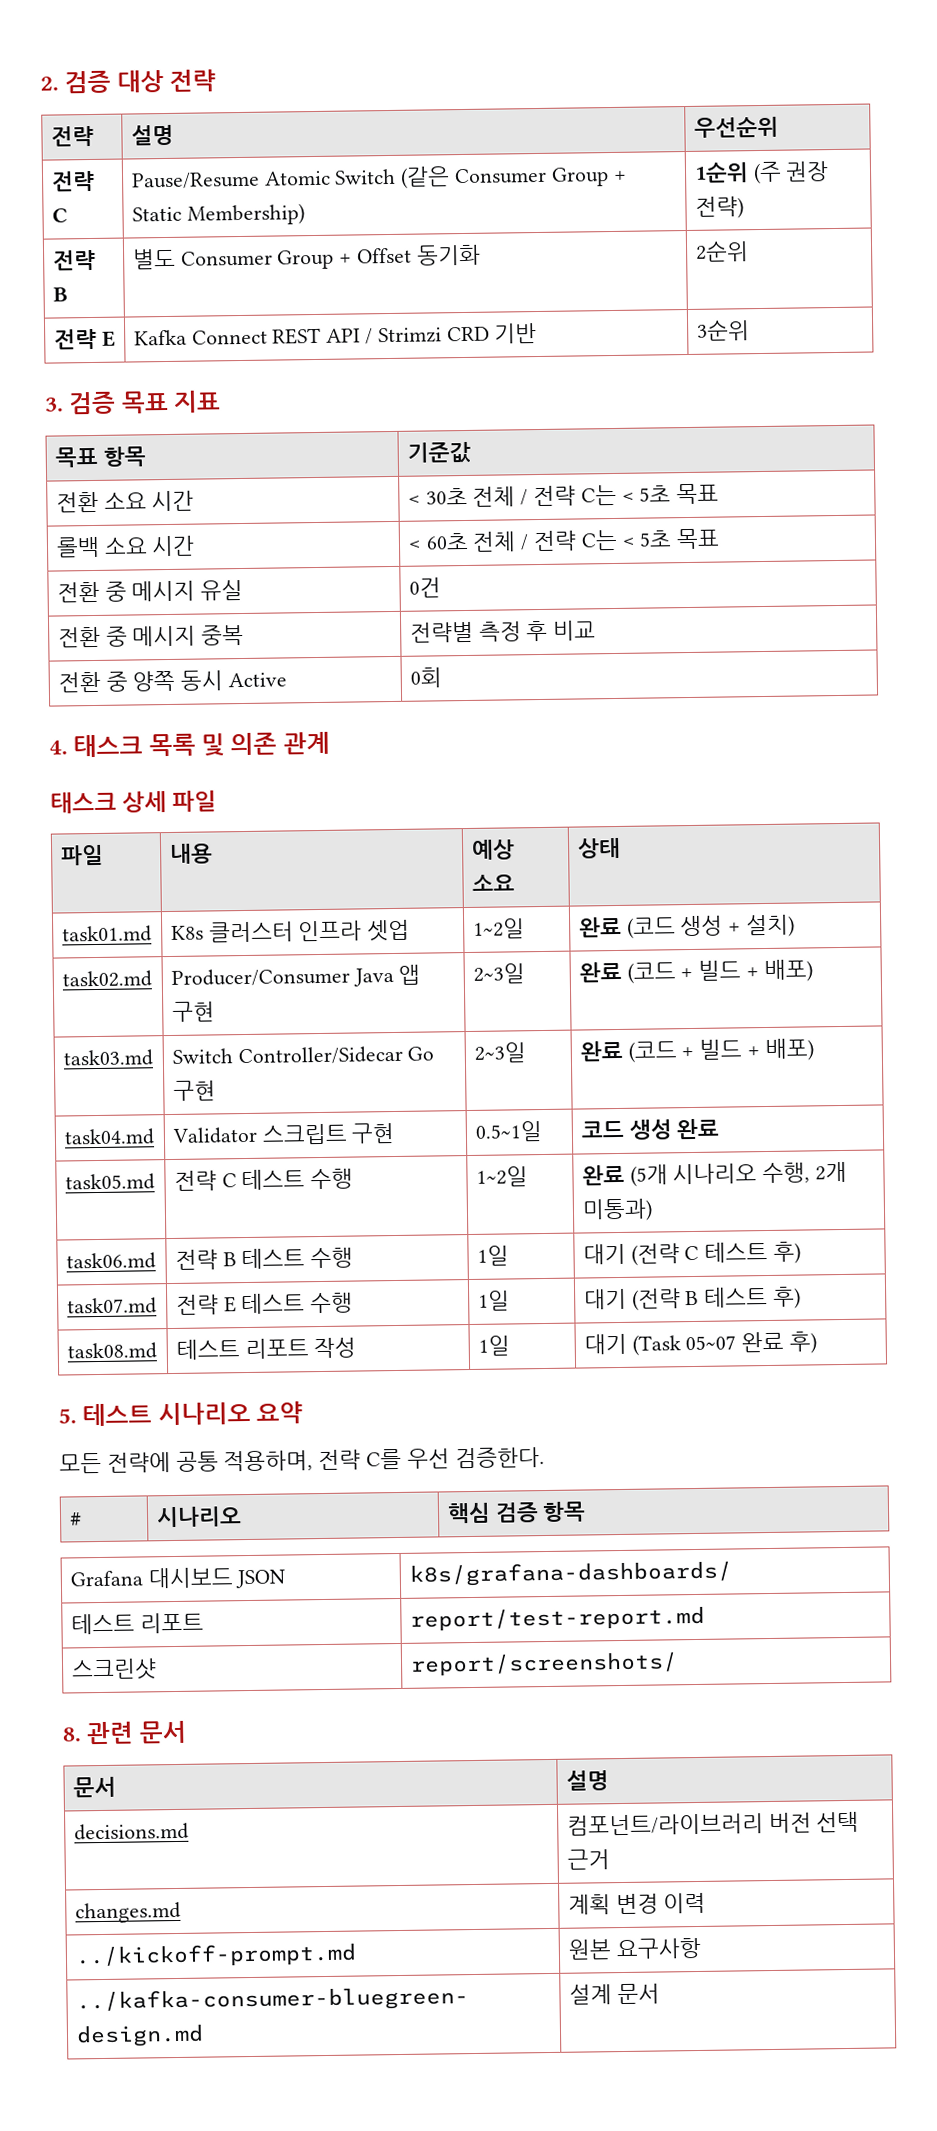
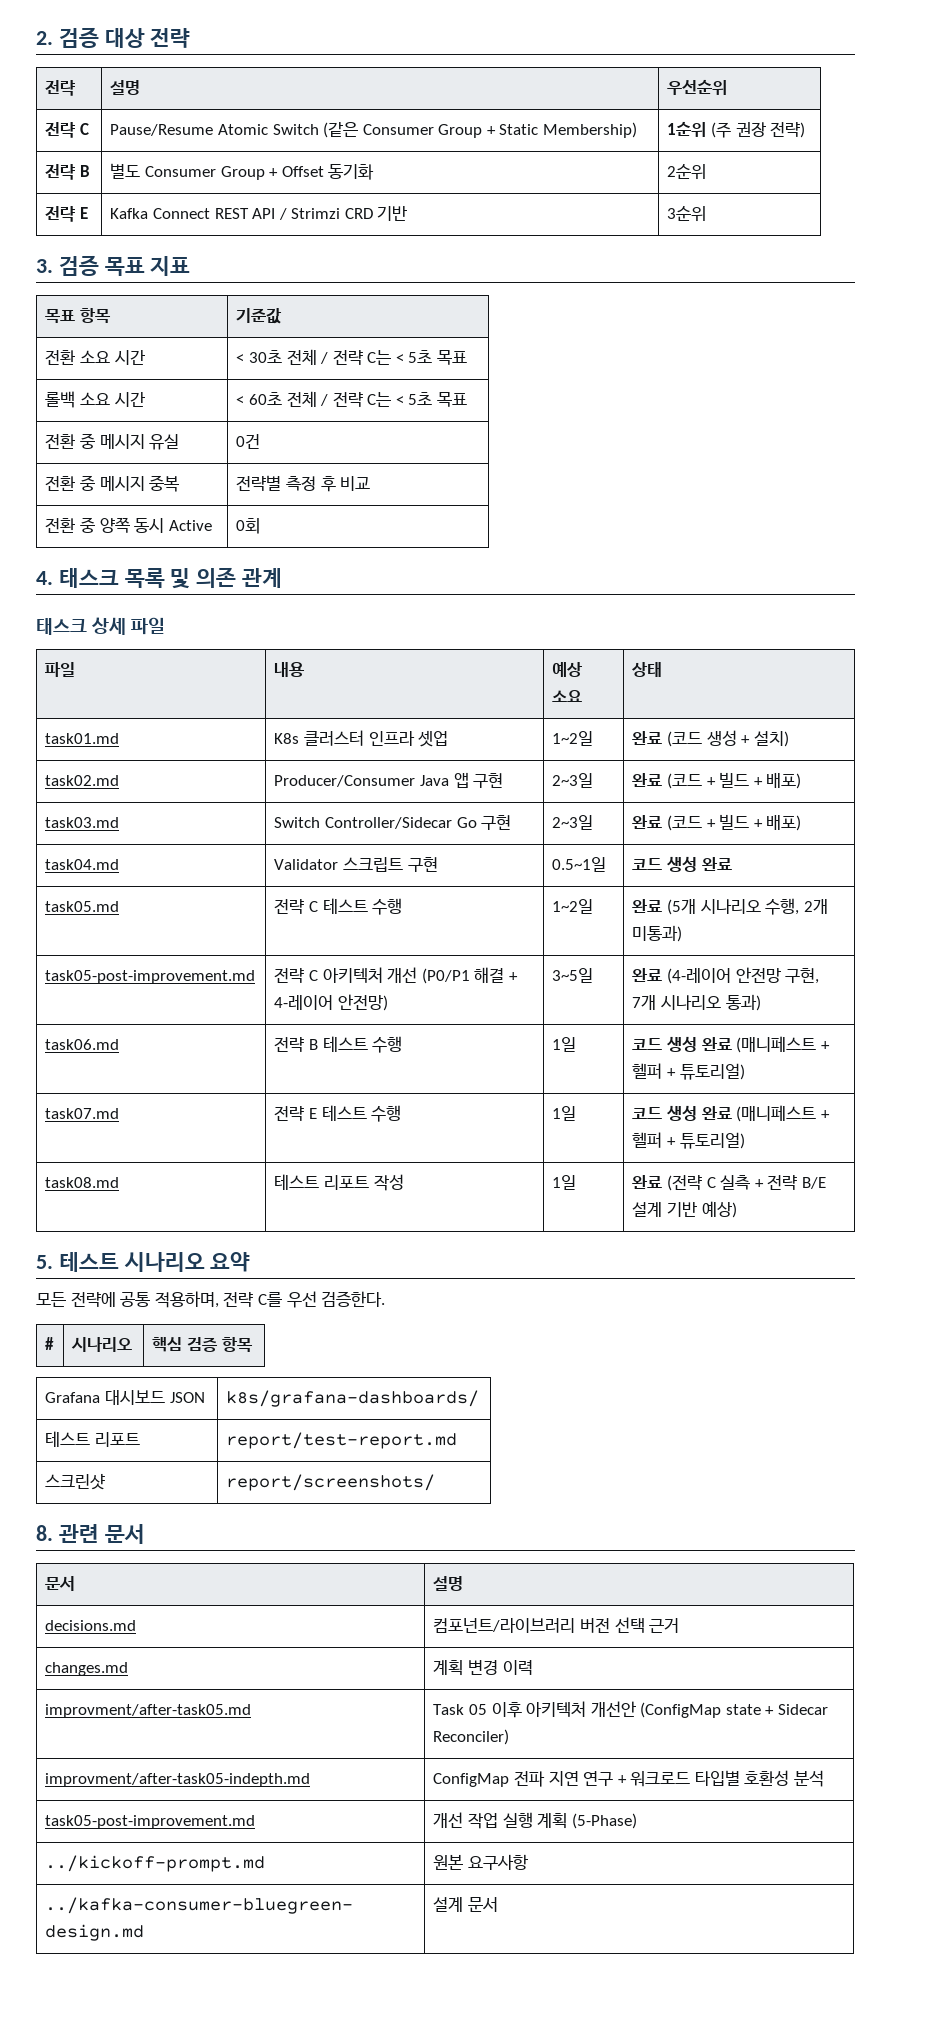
(653, 1210) none -> [45,970,256,984] [274,967,518,984] [274,994,388,1011] [552,968,594,983] [632,967,820,984] [632,994,761,1011] // task05-post-improvement.md | 전략 C 아키텍처 개선 (P0/P1 해결 + 4-레이어 안전망) | 3~5일 | 완료 (4-레이어 안전망 구현, 7개 시나리오 통과)
[582,1241,802,1266] 대기 (전략 C 테스트 후) -> [632,1036,830,1053] [632,1063,745,1080] 코드 생성 완료 (매니페스트 + 헬퍼 + 튜토리얼)
[583,1286,802,1311] 대기 (전략 B 테스트 후) -> [632,1105,830,1122] [632,1132,745,1149] 코드 생성 완료 (매니페스트 + 헬퍼 + 튜토리얼)
[583,1331,818,1356] 대기 (Task 05~07 완료 후) -> [632,1175,826,1191] [632,1201,737,1218] 완료 (전략 C 실측 + 전략 B/E 설계 기반 예상)
(707, 1903) none -> [45,1704,252,1718] [433,1701,829,1718] [433,1729,510,1745] [45,1773,311,1787] [433,1770,825,1787] [45,1815,256,1829] [433,1812,637,1829] // improvment/after-task05.md | Task 05 이후 아키텍처 개선안 (ConfigMap state + Sidecar Reconciler) // improvment/after-task05-indepth.md | ConfigMap 전파 지연 연구 + 워크로드 타입별 호환성 분석 // task05-post-improvement.md | 개선 작업 실행 계획 (5-Phase)

